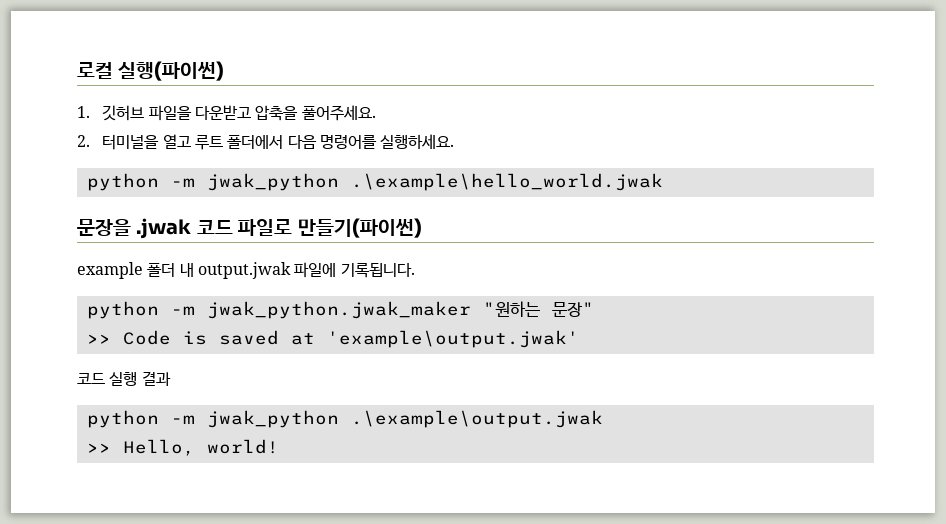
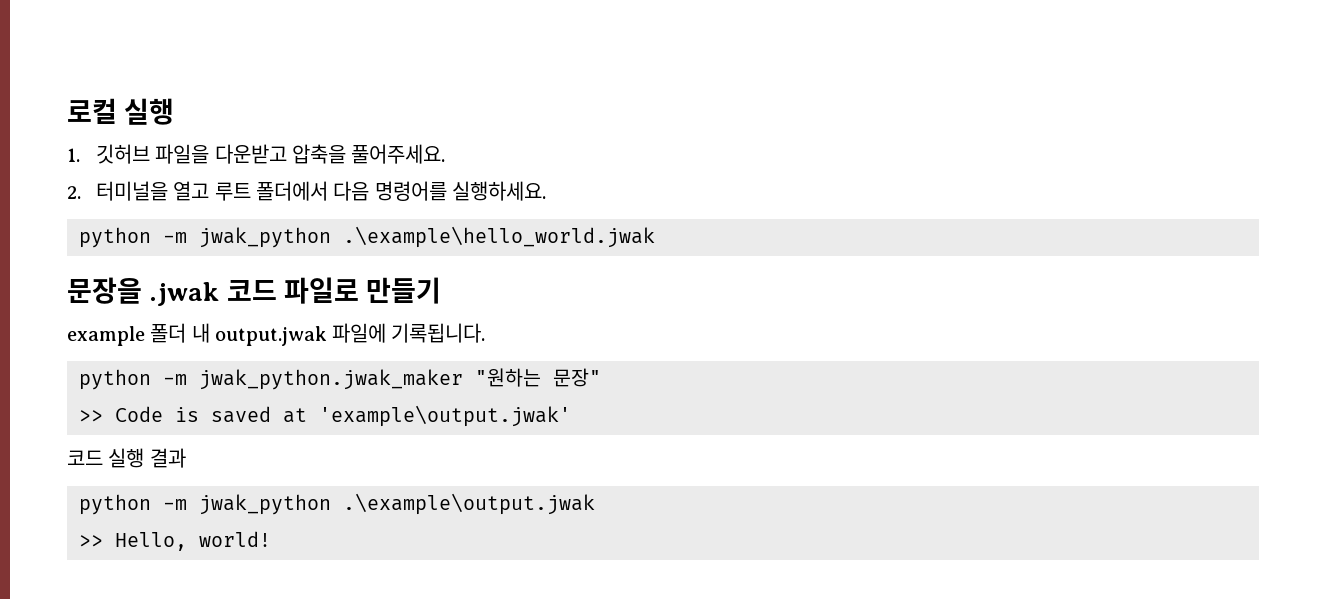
[118,61,225,81] 실행(파이썬) -> [124,98,175,125] 실행
[297,218,422,238] 만들기(파이썬) -> [366,277,442,304] 만들기

